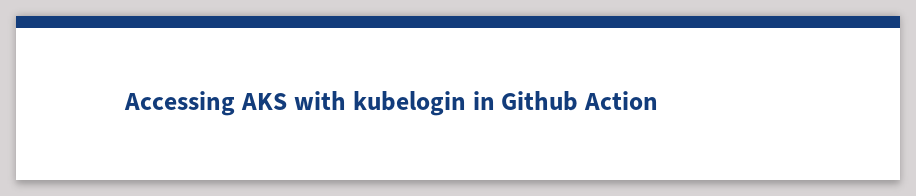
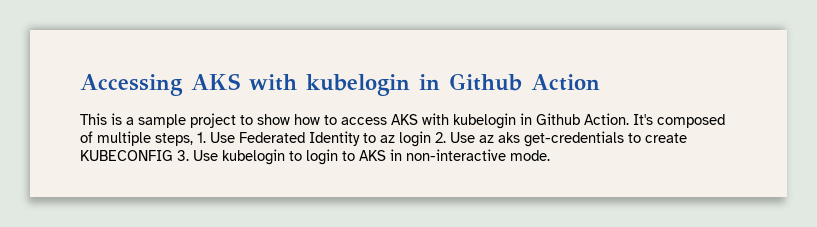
(659, 100) none -> [80,113,725,129] [80,131,687,147] [80,149,550,165] // This is a sample project to show how to access AKS with kubelogin in Github Action. It's composed of multiple steps, 1. Use Federated Identity to az login 2. Use az aks get-credentials to create KUBECONFIG 3. Use kubelogin to login to AKS in non-interactive mode.

